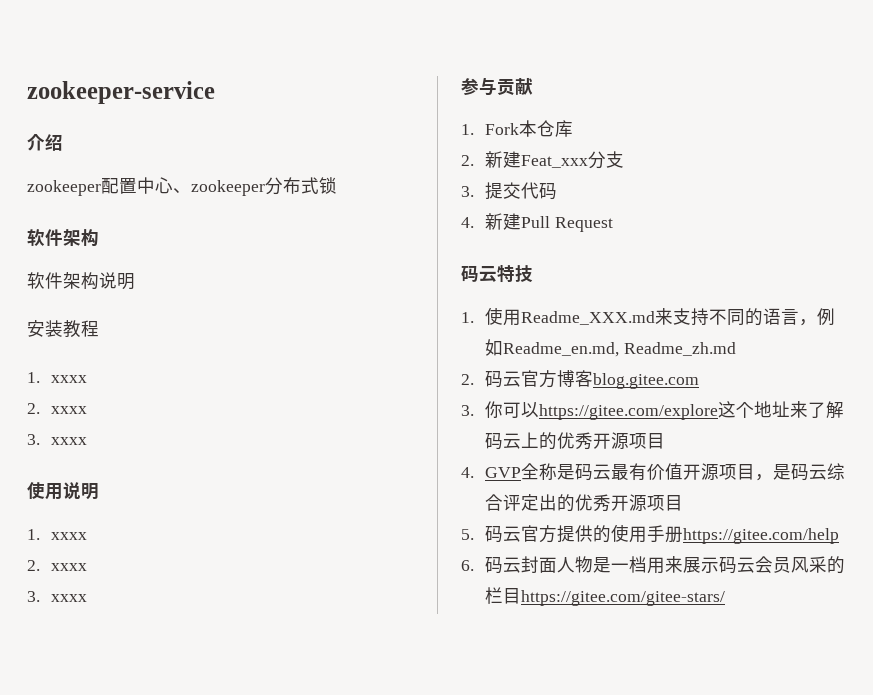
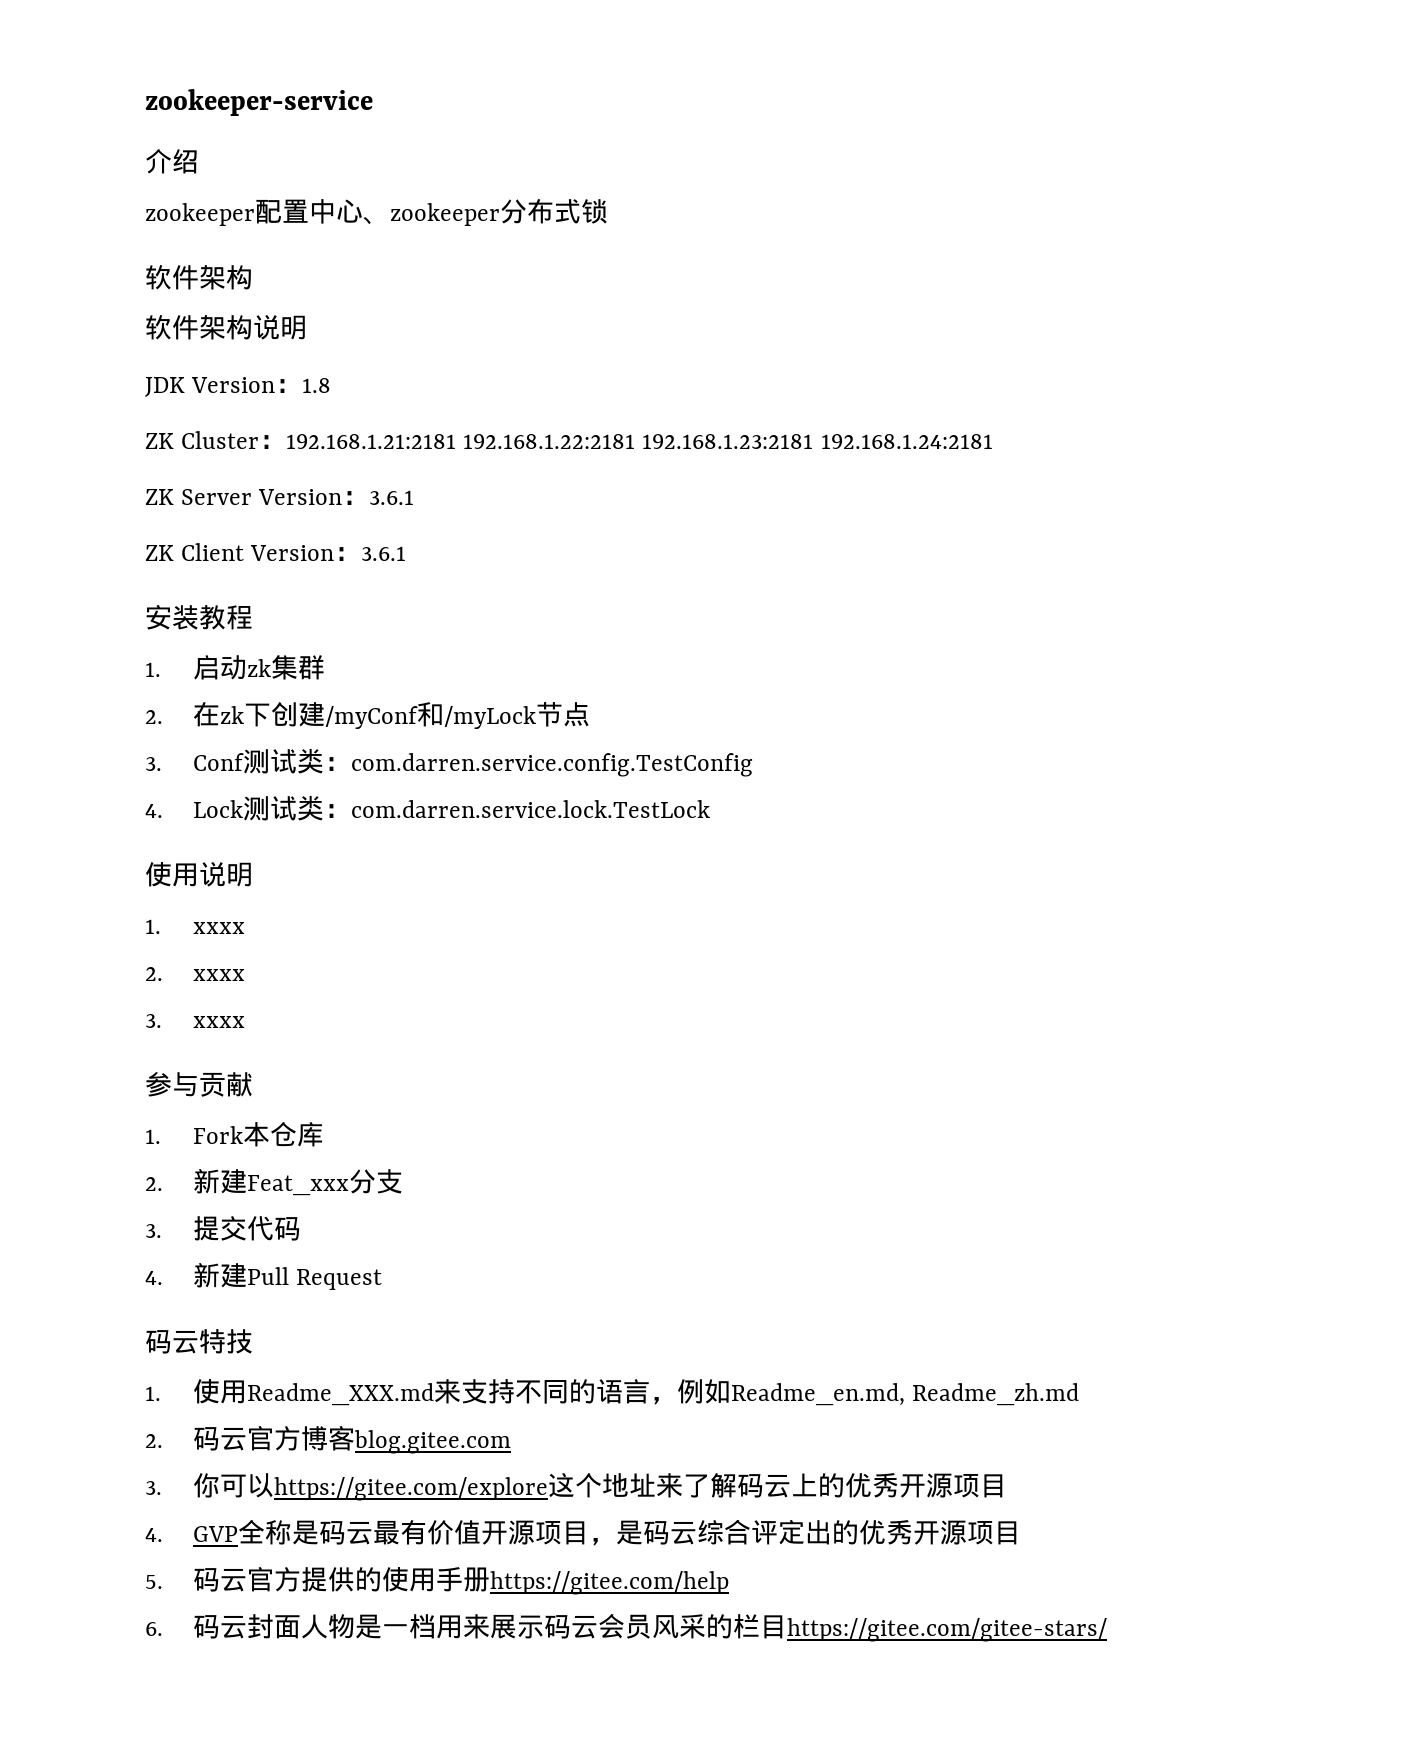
[27,320,99,338] [27,372,87,383] [27,403,87,414] [27,434,87,445] 安装教程 // 1. xxxx // 2. xxxx // 3. xxxx -> [145,377,332,397] [145,431,993,449] [145,489,415,505] [145,543,407,561] [145,604,253,630] [145,655,326,680] [145,702,591,729] [145,748,754,777] [145,795,711,821] JDK Version：1.8 // ZK Cluster：192.168.1.21:2181 192.168.1.22:2181 192.168.1.23:2181 192.168.1.24:2181 // ZK Server Version：3.6.1 // ZK Client Version：3.6.1 // 安装教程 // 1.启动zk集群 // 2.在zk下创建/myConf和/myLock节点 // 3. Conf测试类：com.darren.service.config.TestConfig // 4. Lock测试类：com.darren.service.lock.TestLock

